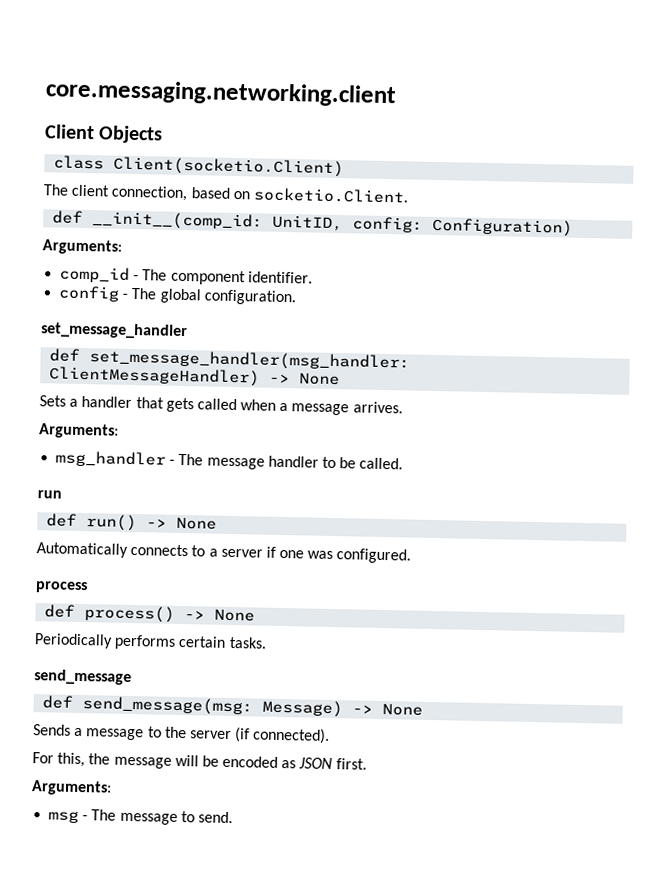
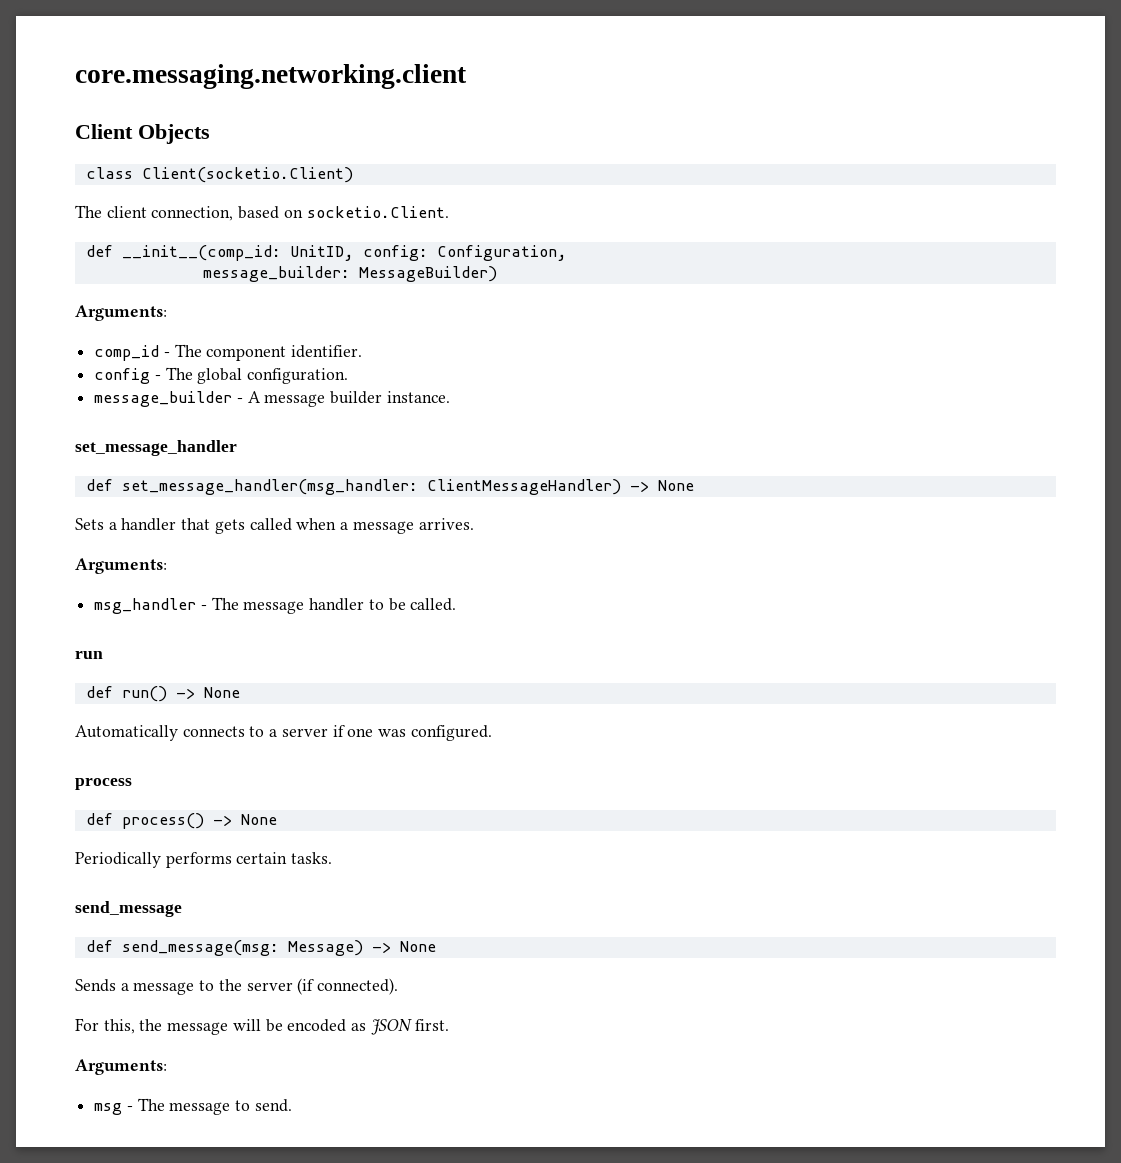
[432,217,574,237] Configuration) -> [436,245,567,261] [202,266,497,282] Configuration, // message_builder: MessageBuilder)
(296, 297) none -> [94,391,450,407] // message_builder - A message builder instance.

